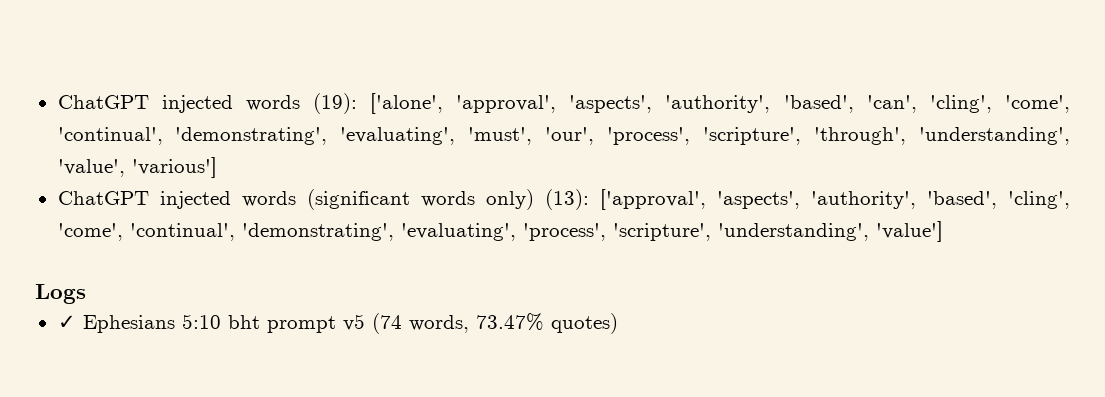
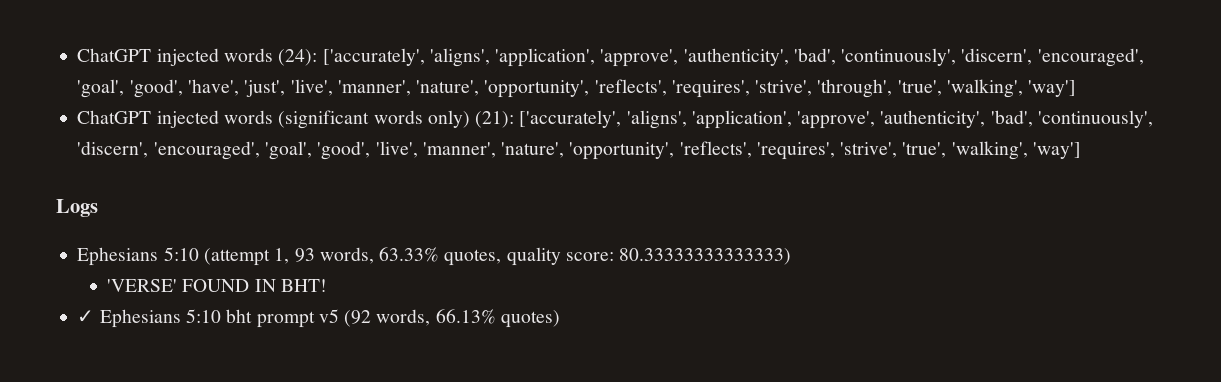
[57,93,1070,114] [57,127,1070,145] [57,157,217,178] ChatGPT injected words (19): ['alone', 'approval', 'aspects', 'authority', 'based', 'can', 'cling', 'come', 'continual', 'demonstrating', 'evaluating', 'must', 'our', 'process', 'scripture', 'through', 'understanding', 'value', 'various'] -> [77,48,1144,67] [77,79,1077,98] ChatGPT injected words (24): ['accurately', 'aligns', 'application', 'approve', 'authenticity', 'bad', 'continuously', 'discern', 'encouraged', 'goal', 'good', 'have', 'just', 'live', 'manner', 'nature', 'opportunity', 'reflects', 'requires', 'strive', 'through', 'true', 'walking', 'way']
[544,189,1070,210] [57,221,943,242] [35,284,86,304] (13): ['approval', 'aspects', 'authority', 'based', 'cling', 'come', 'continual', 'demonstrating', 'evaluating', 'process', 'scripture', 'understanding', 'value'] // Logs -> [475,110,1153,129] [77,141,1081,160] [56,199,98,217] [77,247,792,266] [107,279,328,292] (21): ['accurately', 'aligns', 'application', 'approve', 'authenticity', 'bad', 'continuously', 'discern', 'encouraged', 'goal', 'good', 'live', 'manner', 'nature', 'opportunity', 'reflects', 'requires', 'strive', 'true', 'walking', 'way'] // Logs // Ephesians 5:10 (attempt 1, 93 words, 63.33% quotes, quality score: 80.33333333333333) // 'VERSE' FOUND IN BHT!
[371,313,544,334] (74 words, 73.47% -> [344,309,496,327] (92 words, 66.13%

